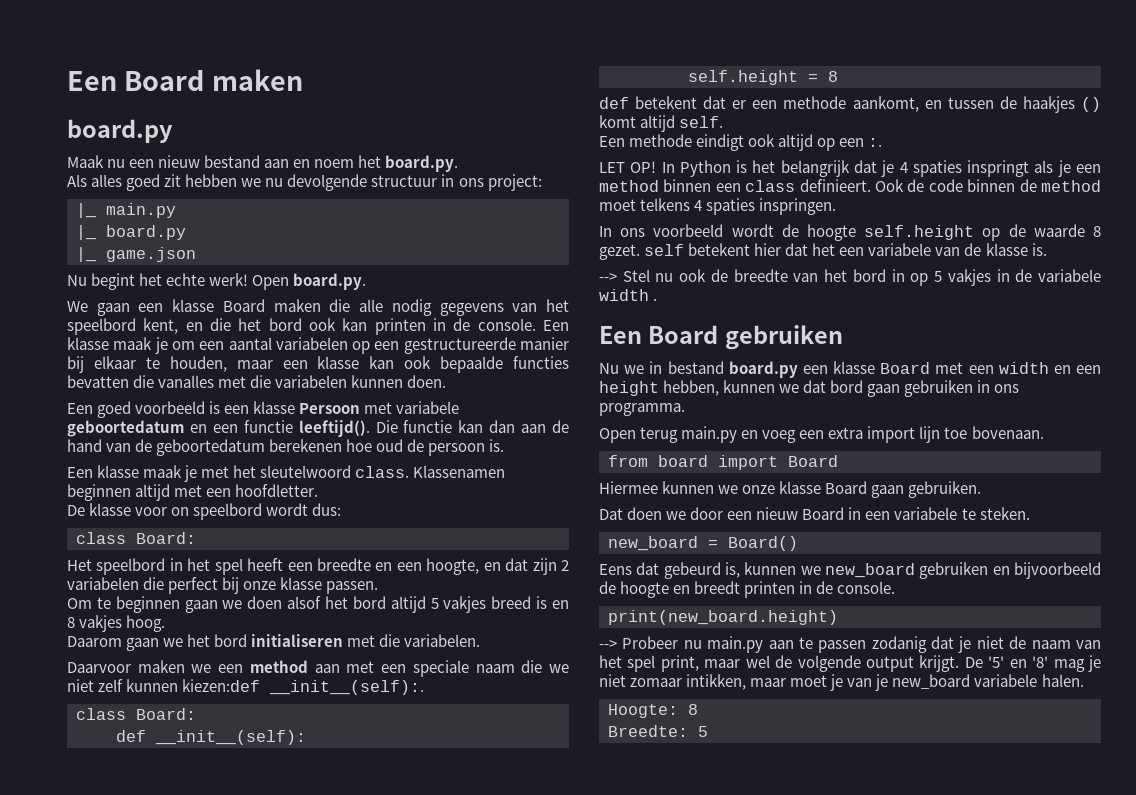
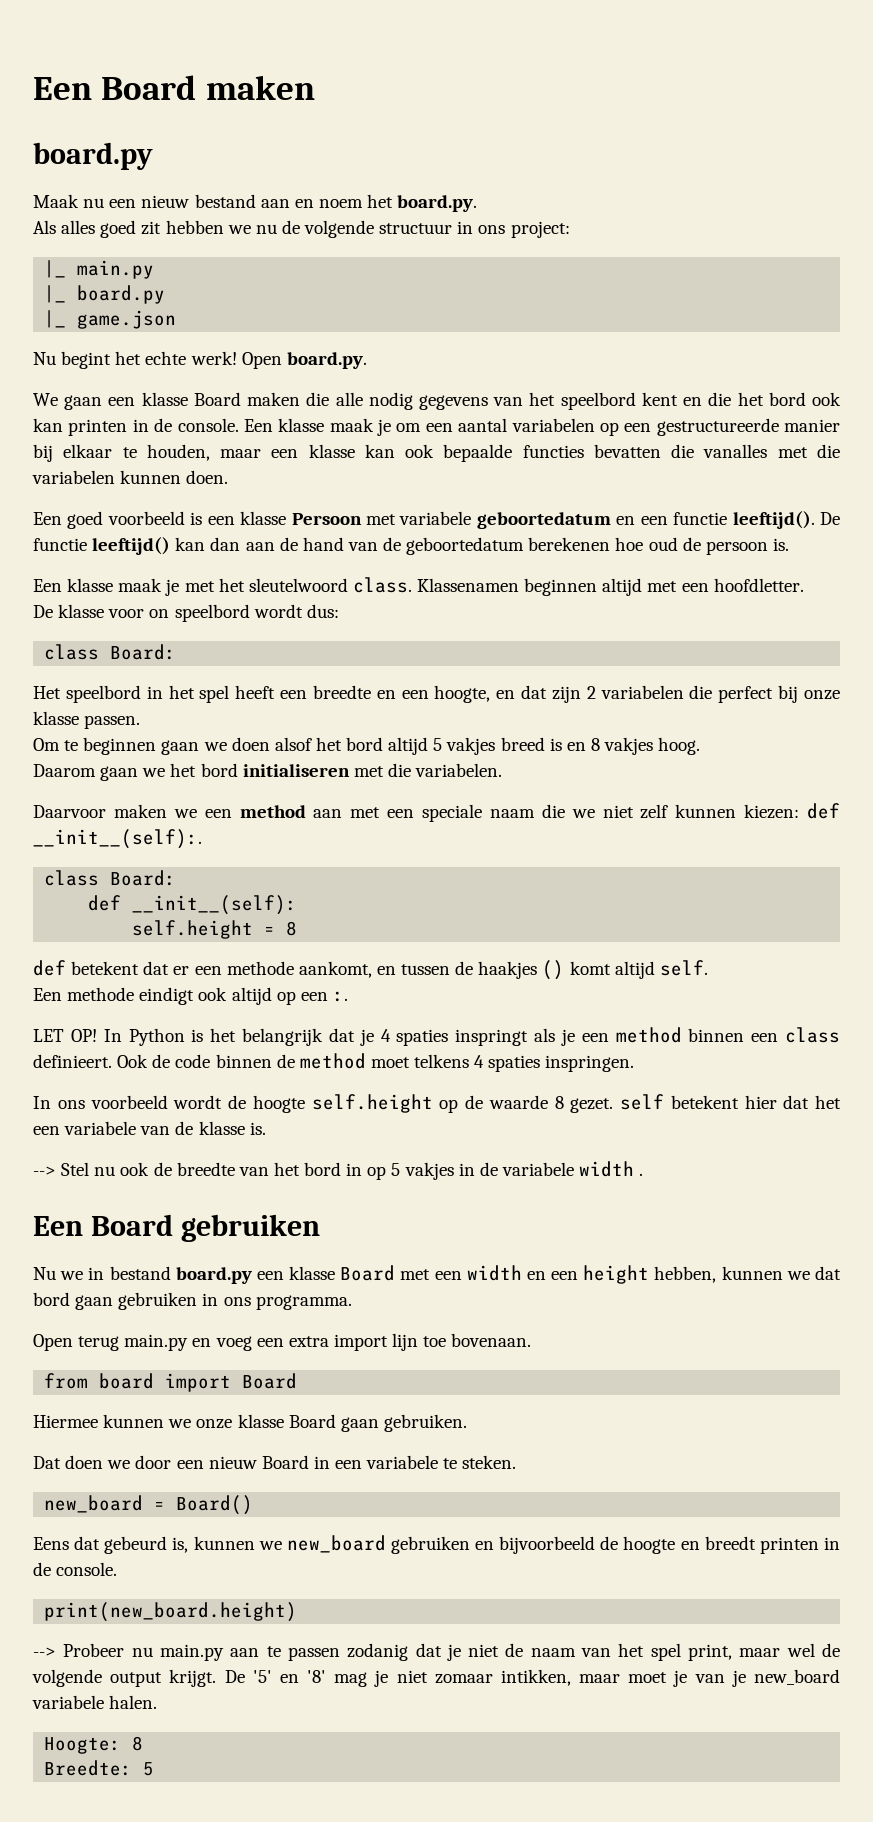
[287,174,368,191] devolgende -> [281,220,375,238] de volgende
[143,318,179,334] kent, -> [641,392,678,406] kent
[375,420,453,433] Die functie -> [820,512,841,525] [33,537,171,555] De functie leeftijd()
[182,679,261,692] kiezen:def -> [744,803,840,819] kiezen: def

